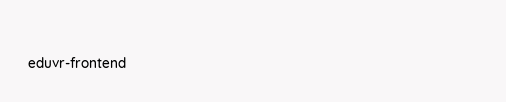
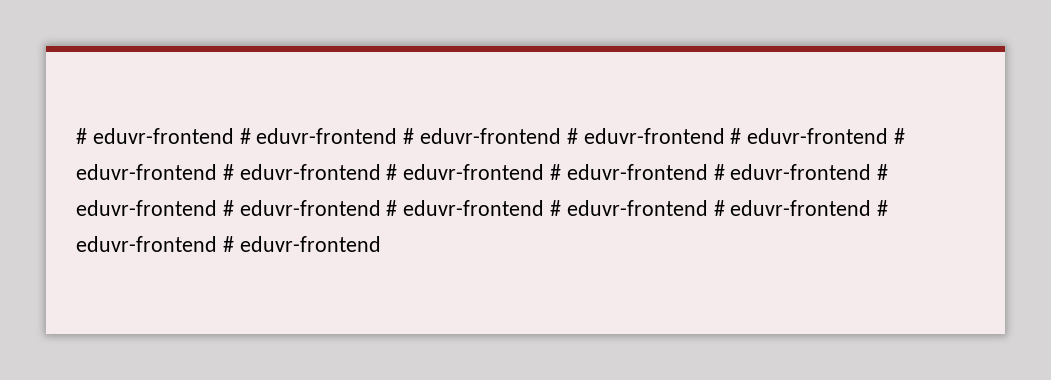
(28, 62) none -> [76,128,906,144] [76,164,889,180] [76,200,889,216] [76,236,234,252] # eduvr-frontend # eduvr-frontend # eduvr-frontend # eduvr-frontend # eduvr-frontend # eduvr-frontend # eduvr-frontend # eduvr-frontend # eduvr-frontend # eduvr-frontend # eduvr-frontend # eduvr-frontend # eduvr-frontend # eduvr-frontend # eduvr-frontend # eduvr-frontend #

